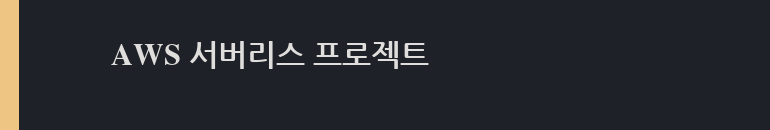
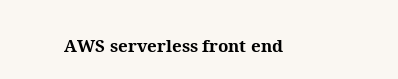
[189,41,430,69] 서버리스 프로젝트 -> [109,40,283,52] serverless front end

